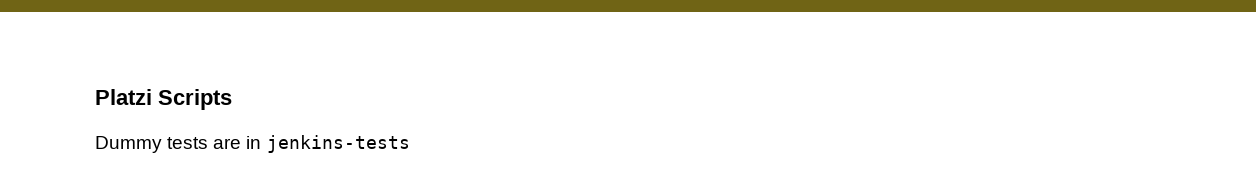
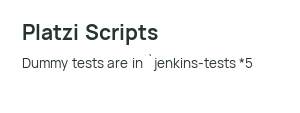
[266,135,410,153] jenkins-tests -> [146,54,254,71] `jenkins-tests *5

